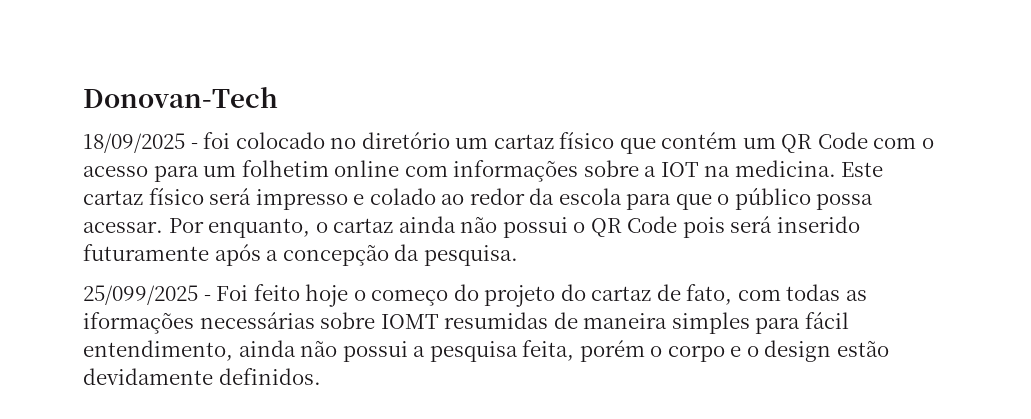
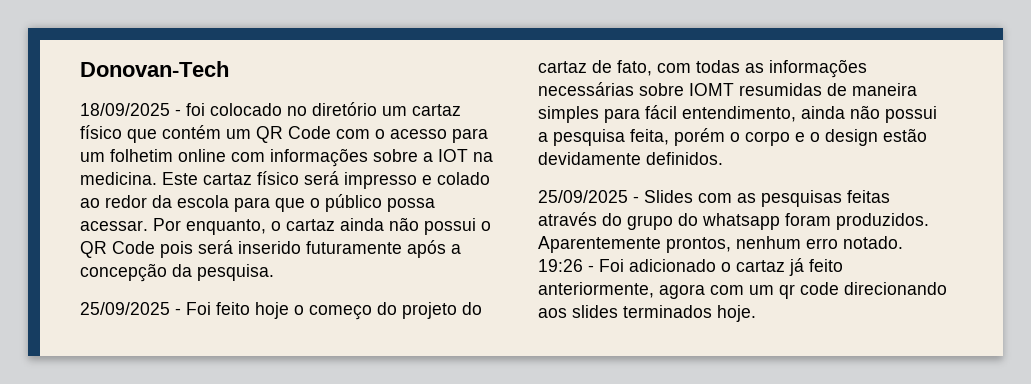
[83,285,198,305] 25/099/2025 -> [80,302,170,315] 25/09/2025
[83,312,194,334] iformações -> [769,59,867,78] informações
(321, 376) none -> [538,190,890,207] [538,212,929,230] [538,236,903,253] [538,258,843,276] [538,282,947,299] [538,305,756,322] // 25/09/2025 - Slides com as pesquisas feitas através do grupo do whatsapp foram produzidos. Aparentemente prontos, nenhum erro notado. 19:26 - Foi adicionado o cartaz já feito anteriormente, agora com um qr code direcionando aos slides terminados hoje.

